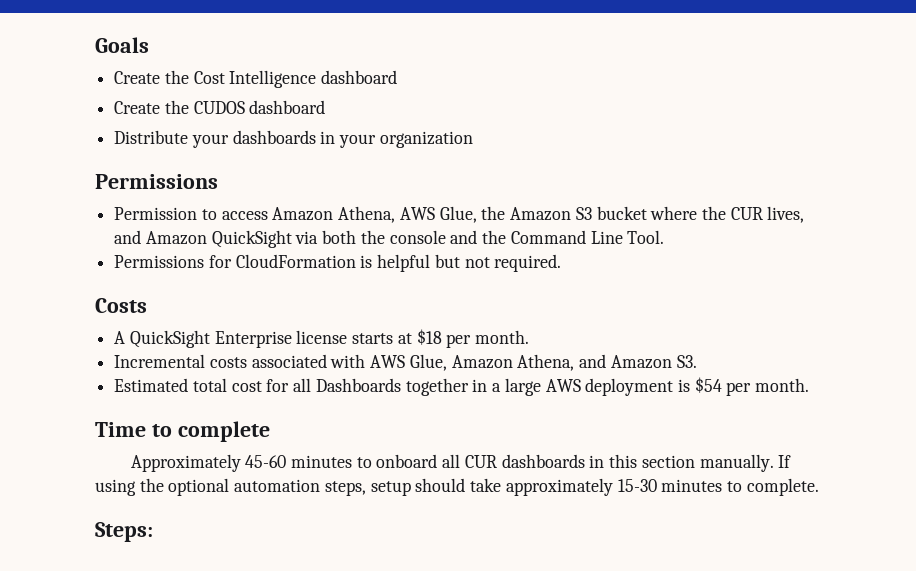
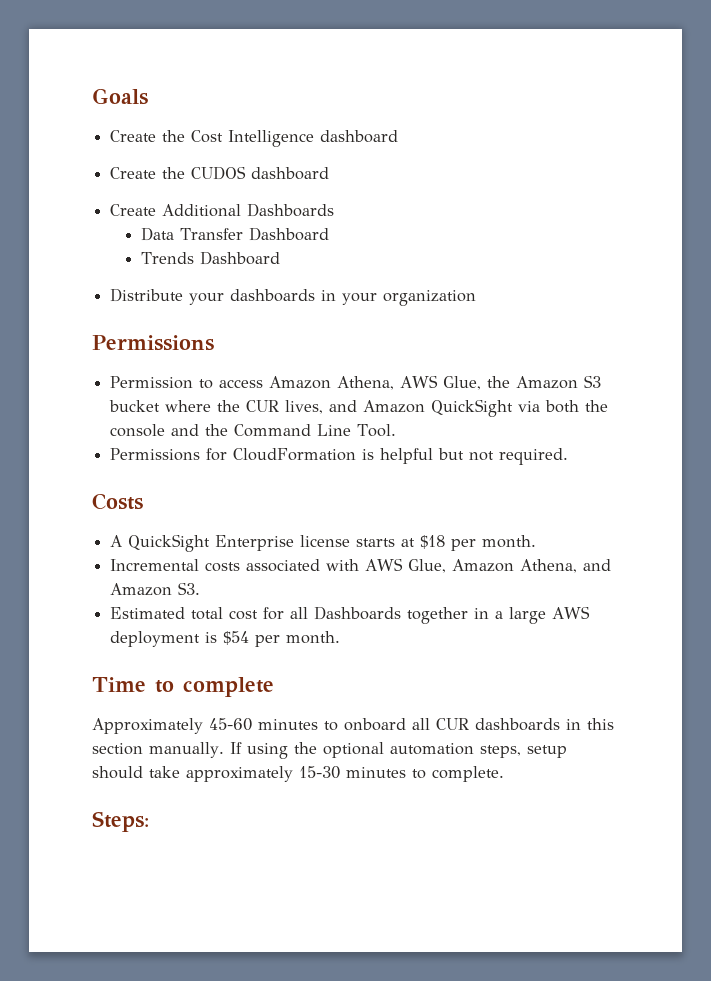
(326, 107) none -> [110,203,335,217] [141,227,330,241] [141,251,281,265] // Create Additional Dashboards // Data Transfer Dashboard // Trends Dashboard

